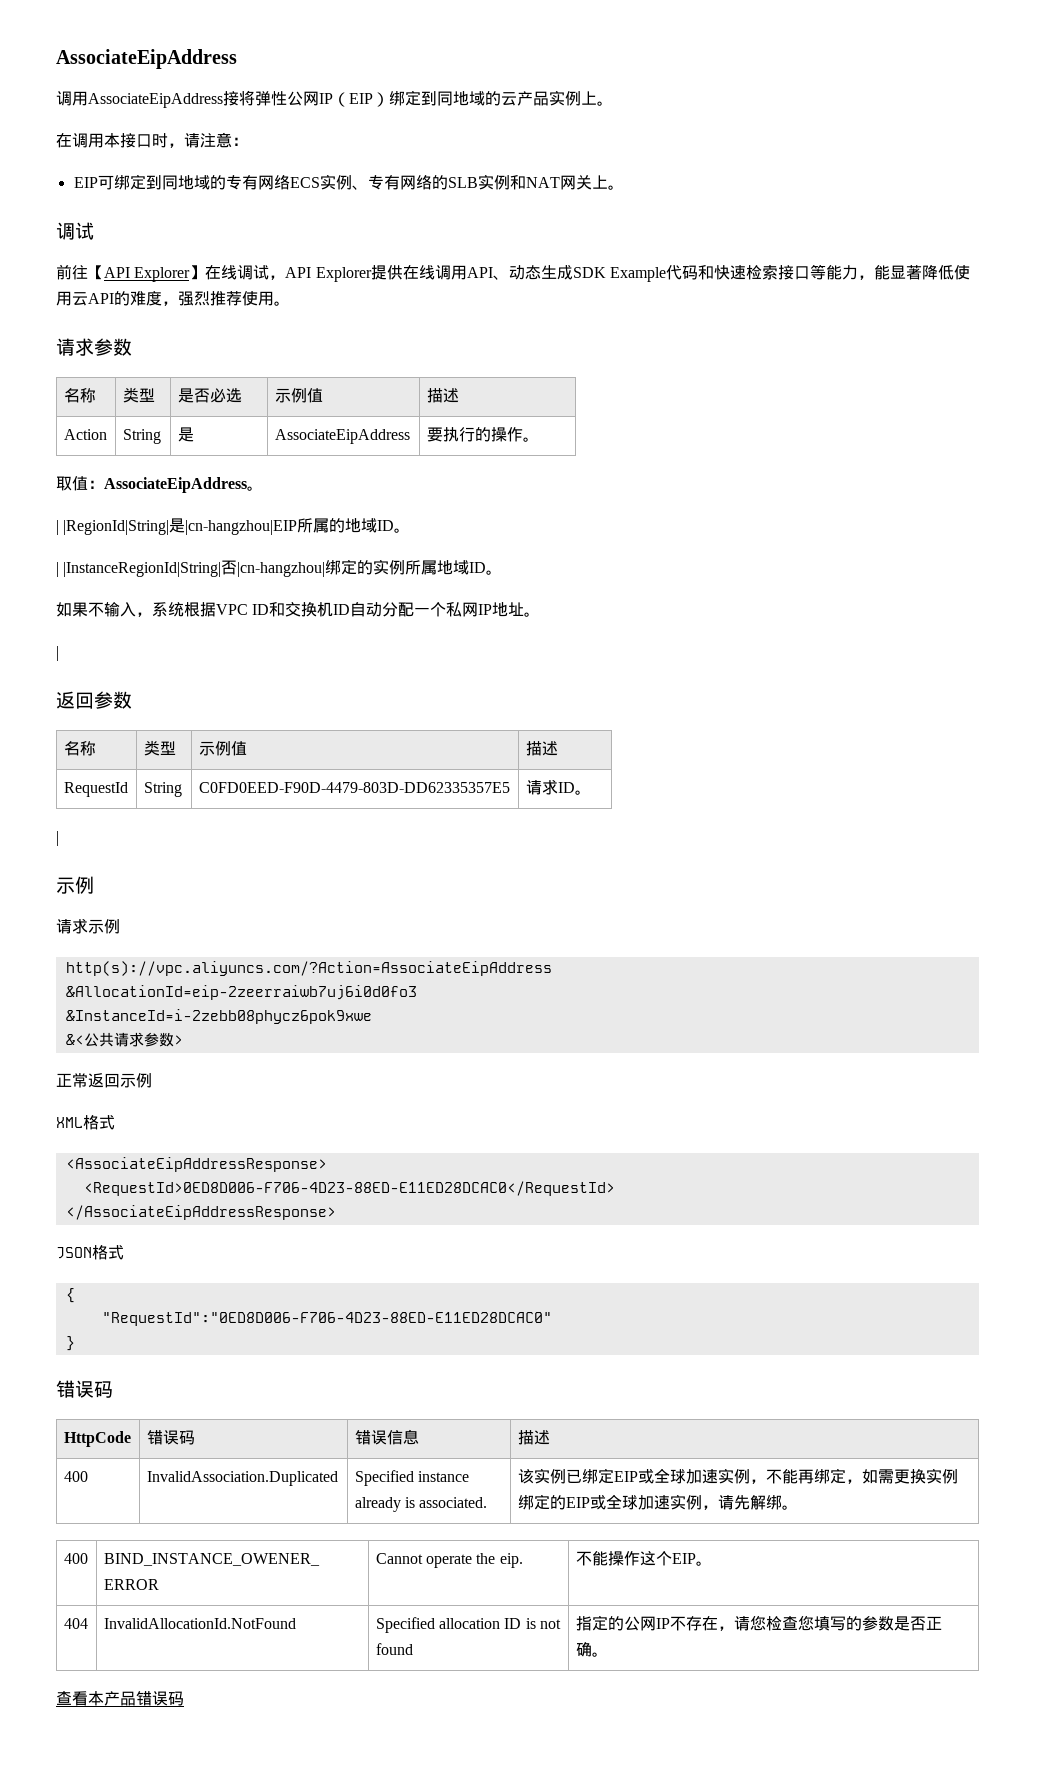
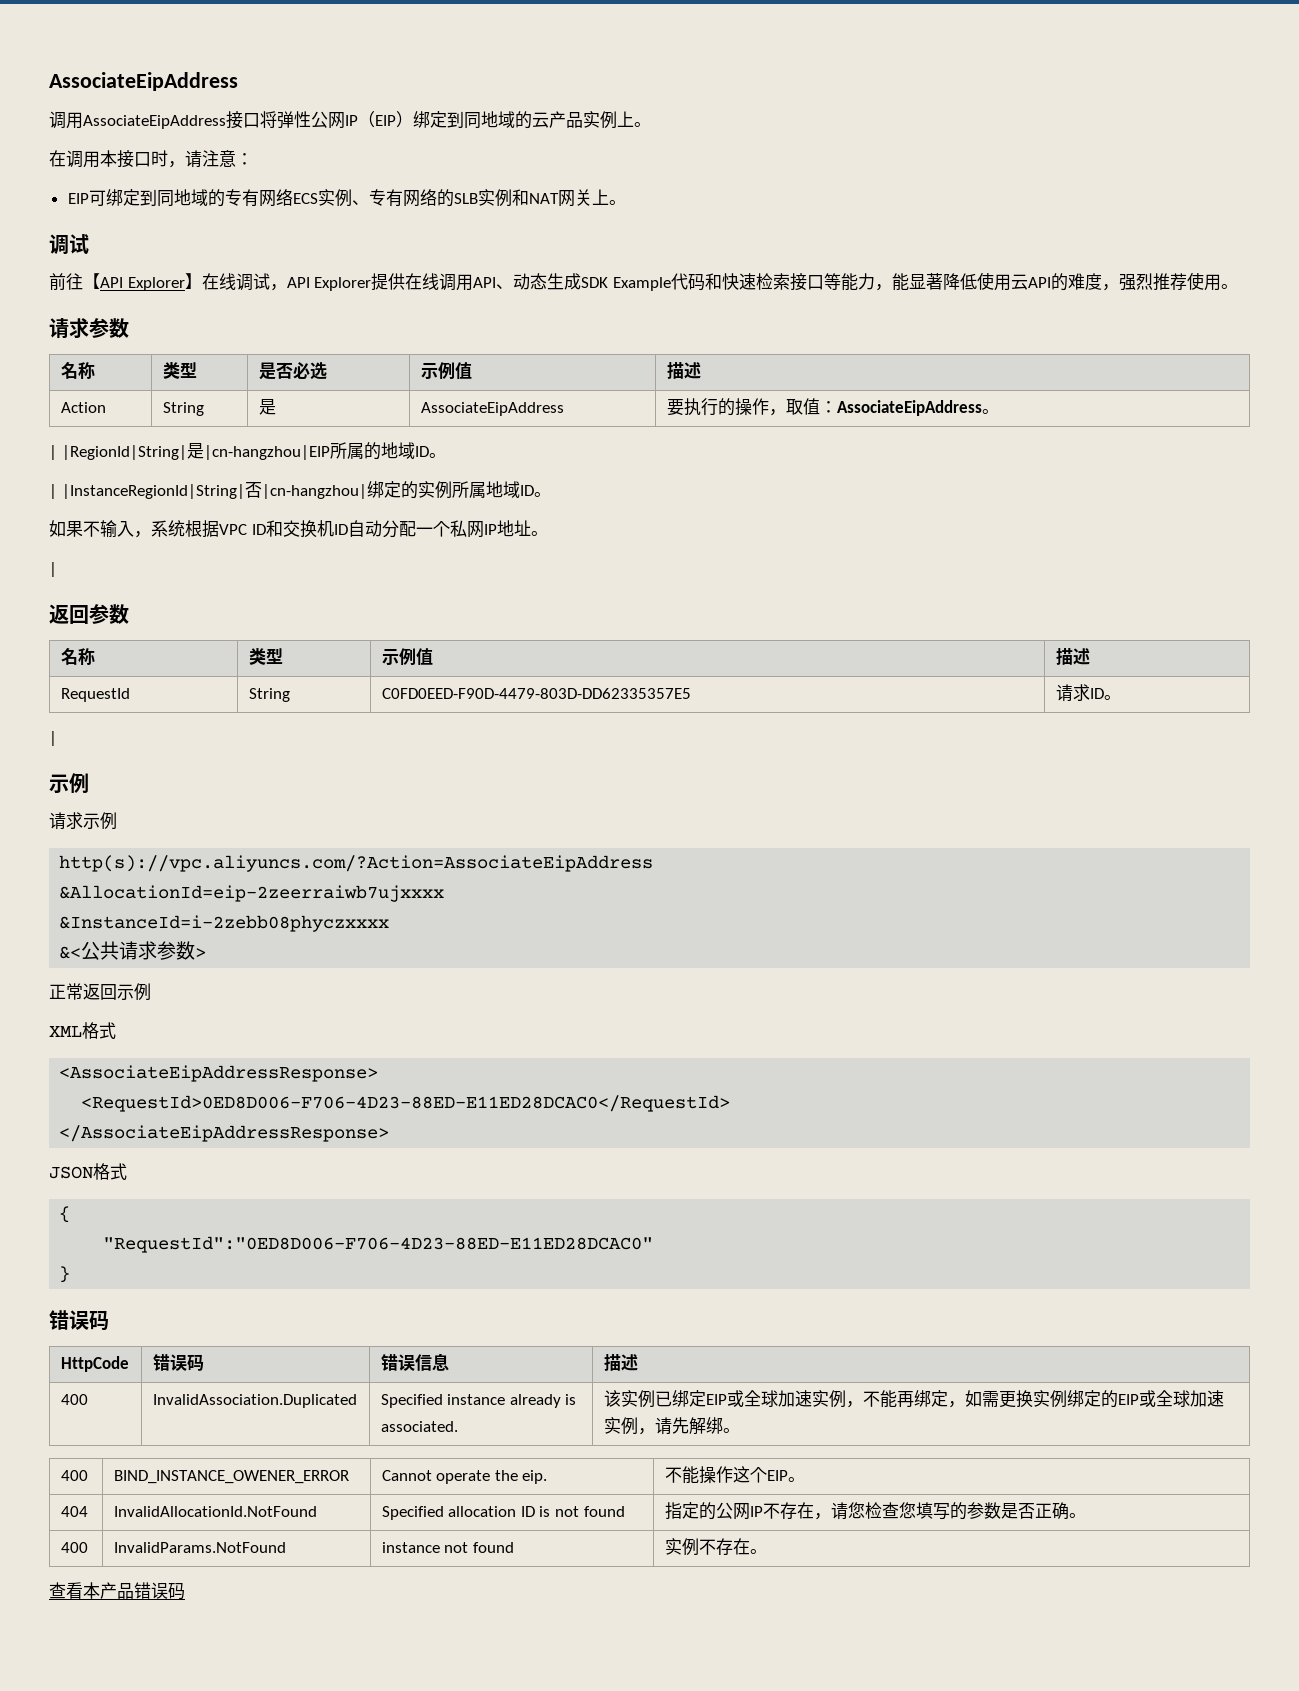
(239, 98) none -> [243,113,260,128] 口
[522,437,539,442] 。 // -> [768,409,786,416] ，
[65,985,417,1000] [65,1009,372,1024] &AllocationId=eip-2zeerraiwb7uj6i0d0fo3 // &InstanceId=i-2zebb08phycz6pok9xwe -> [59,885,445,902] [59,915,390,932] &AllocationId=eip-2zeerraiwb7ujxxxx // &InstanceId=i-2zebb08phyczxxxx
(608, 1654) none -> [60,1542,88,1553] [113,1542,286,1553] [381,1542,514,1553] [664,1538,767,1556] // 400 | InvalidParams.NotFound | instance not found | 实例不存在。

